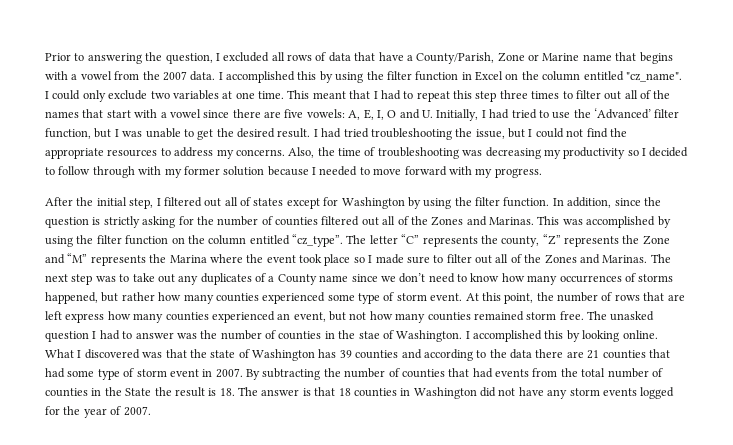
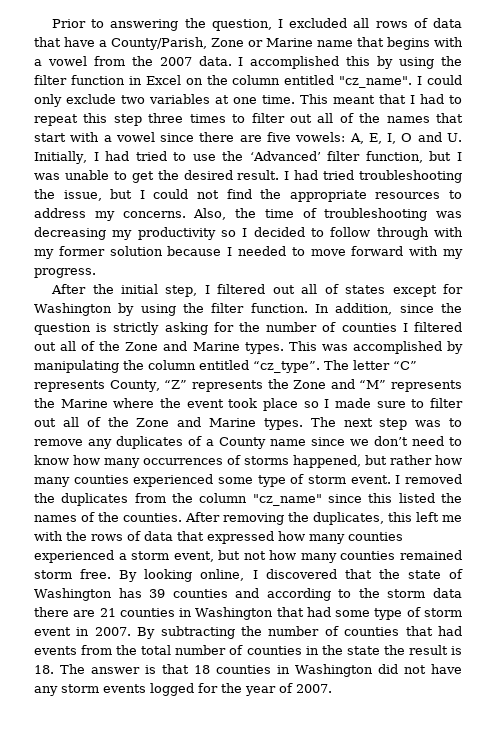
(318, 221) none -> [402,323,408,332] I
[431,216,671,228] [45,235,185,247] Zones and Marinas. This was accomplished by using the filter function on -> [125,341,463,354] [34,360,119,373] Zone and Marine types. This was accomplished by manipulating
[480,235,540,247] the county, -> [109,380,160,392] County,
[169,255,207,263] Marina -> [60,399,108,408] Marine
[544,254,648,264] Zones and Marinas. -> [136,417,303,430] Zone and Marine types.
[132,273,175,283] take out -> [34,439,83,446] remove
[465,292,685,304] [45,311,291,323] At this point, the number of rows that are left express how many counties experienced an -> [395,474,463,484] [34,493,462,506] [34,512,462,525] [34,531,403,544] [34,550,170,563] I removed the duplicates from the column "cz_name" since this listed the names of the counties. After removing the duplicates, this left me with the rows of data that expressed how many counties experienced a storm
[587,311,655,321] [45,330,658,342] [45,349,74,358] The unasked question I had to answer was the number of counties in the stae of Washington. I accomplished this by looking online. What -> [119,569,245,582] By looking online,
[142,352,163,358] was -> (337, 574) none
(507, 353) none -> [387,589,426,598] storm
(646, 354) none -> [179,607,274,620] in Washington
[125,388,152,396] State -> [346,646,380,655] state

